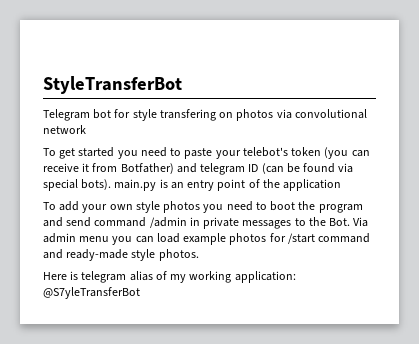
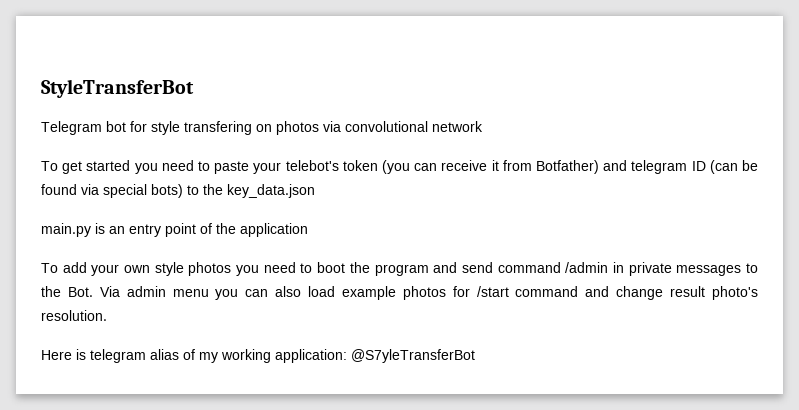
[81,179,112,190] bots). -> [151,184,315,198] bots) to the key_data.json //
(154, 239) none -> [275,286,302,297] also
[66,249,199,261] ready-made style photos. -> [616,286,758,300] [41,310,107,321] change result photo's resolution.

